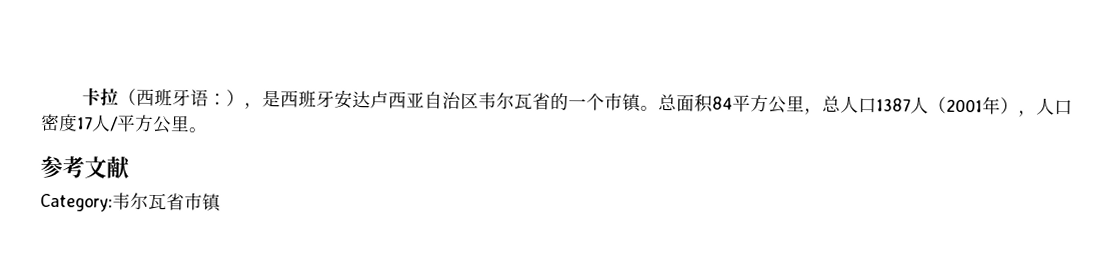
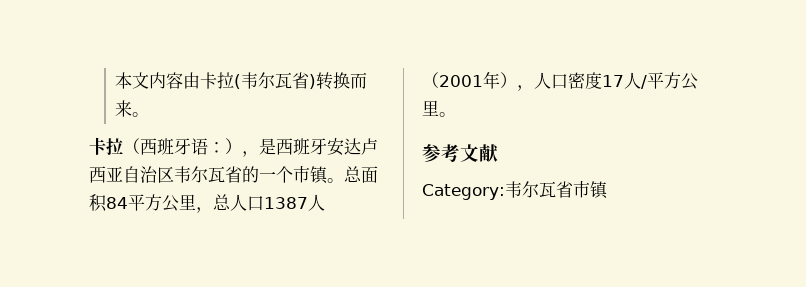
(82, 96) none -> [115,72,368,90] [115,100,150,117] 本文内容由卡拉(韦尔瓦省)转换而来。 //

